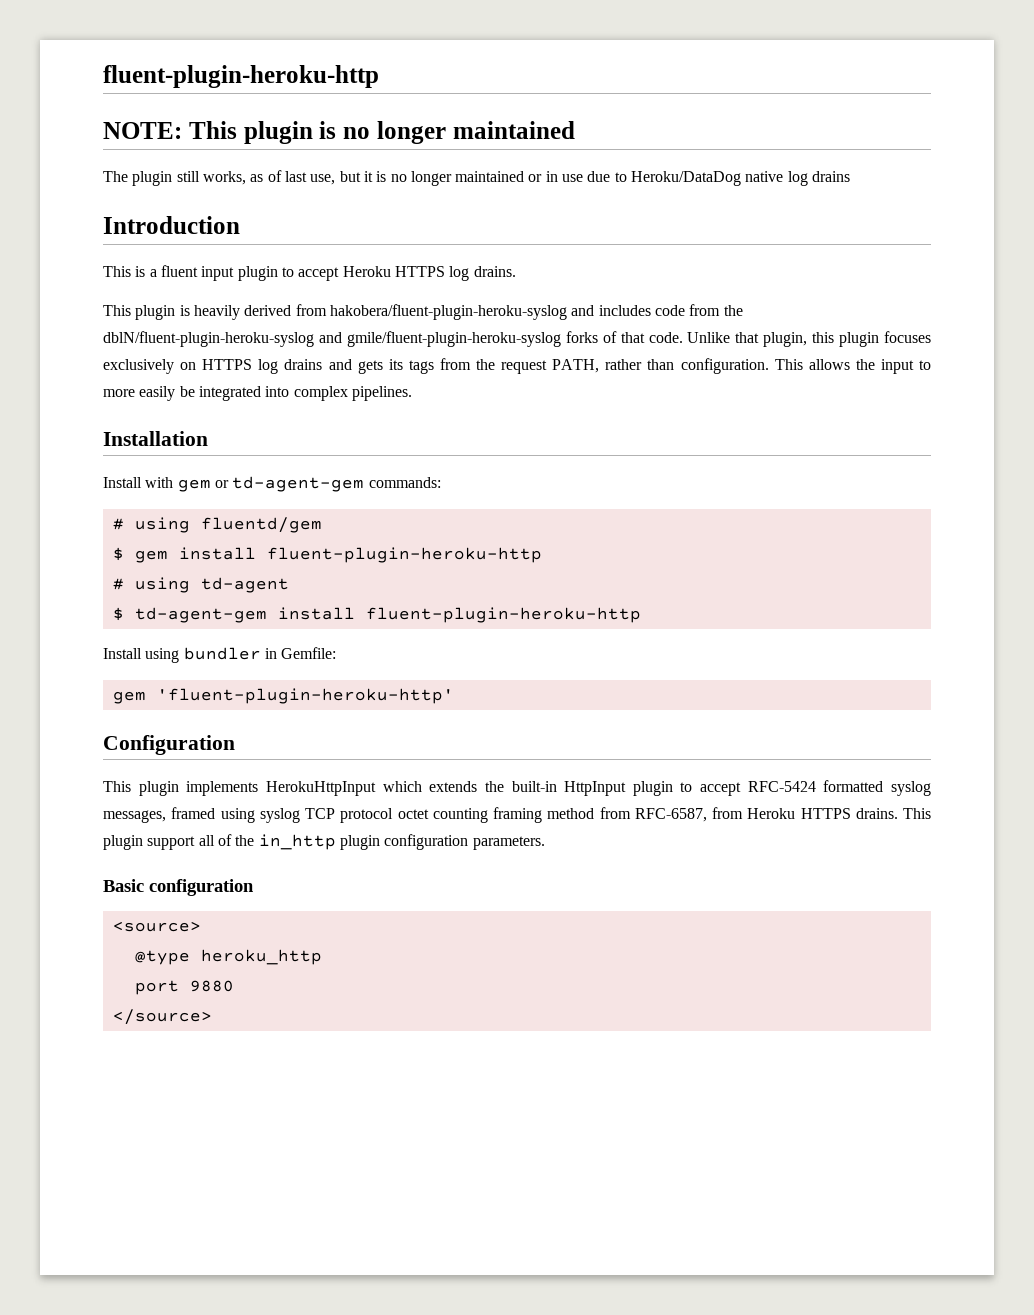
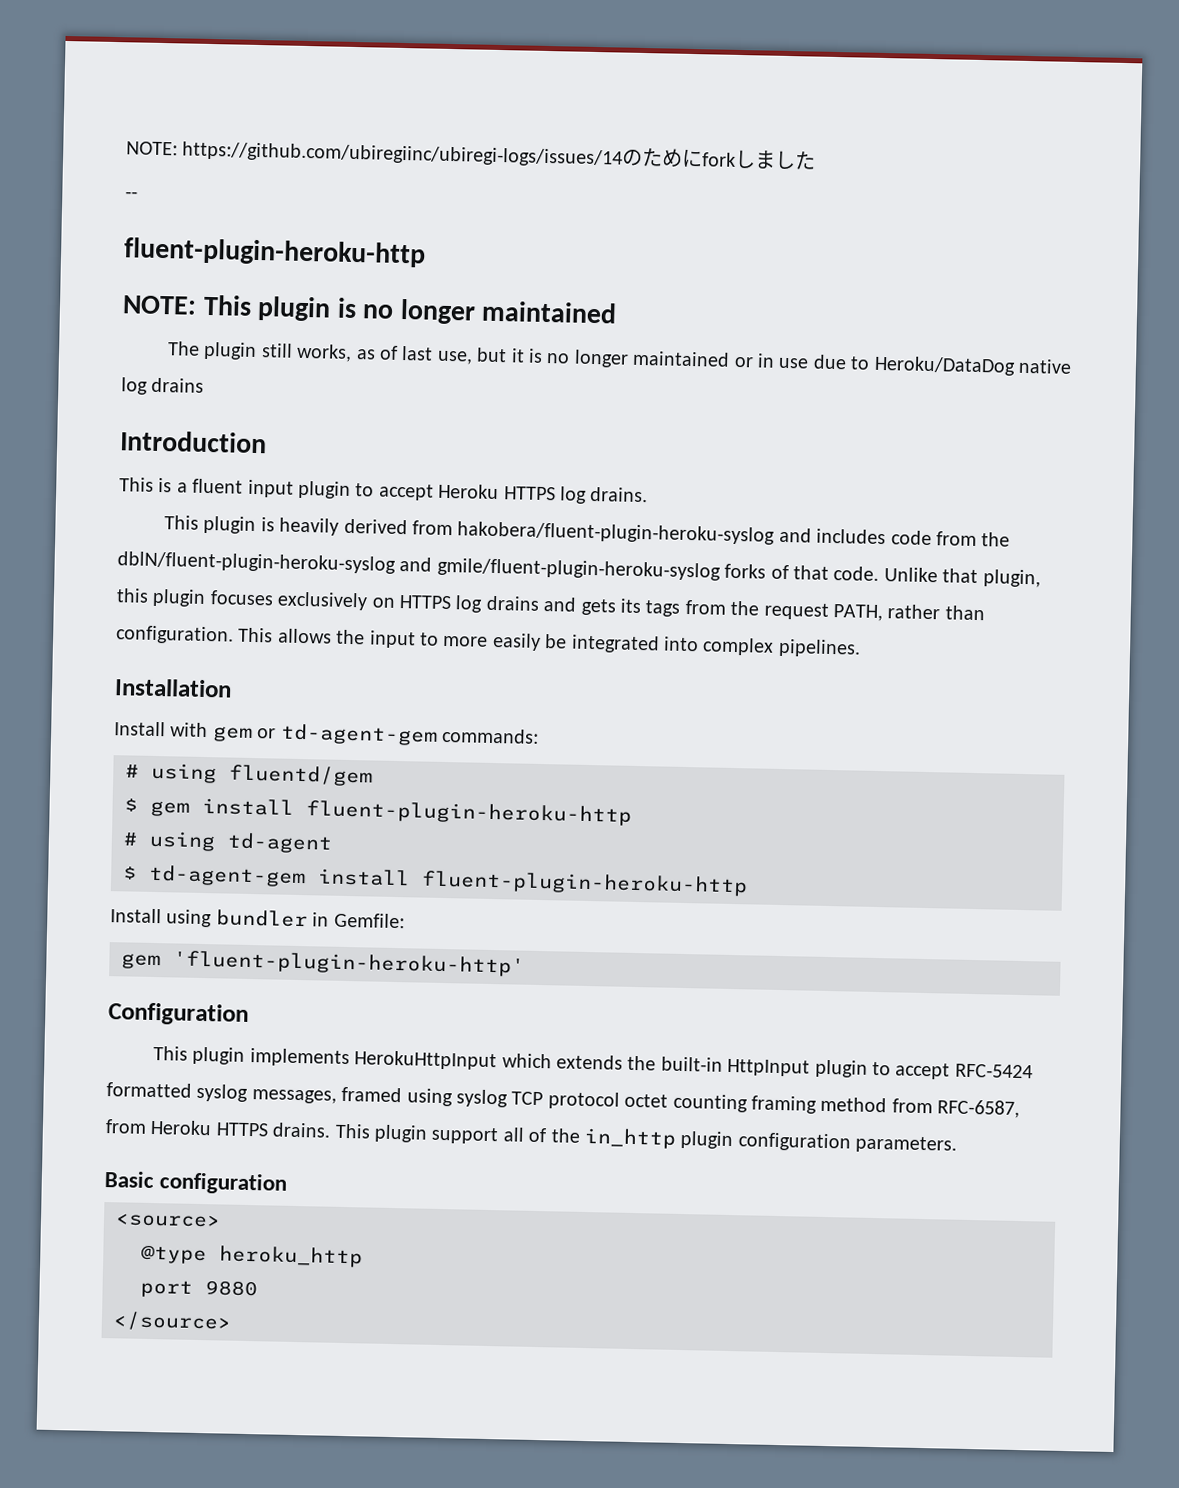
(103, 76) none -> [126,141,817,170] [125,191,138,199] NOTE: https://github.com/ubiregiinc/ubiregi-logs/issues/14のためにforkしました // -- //

